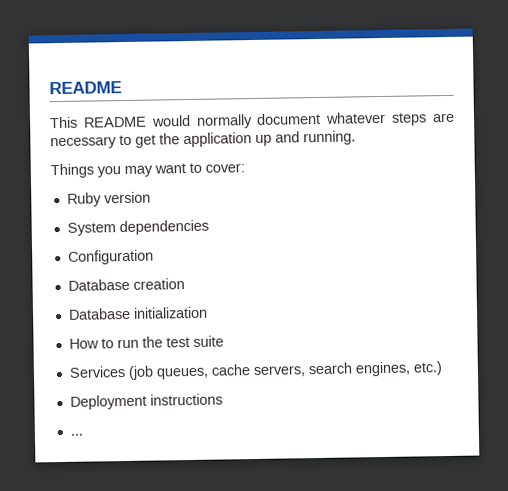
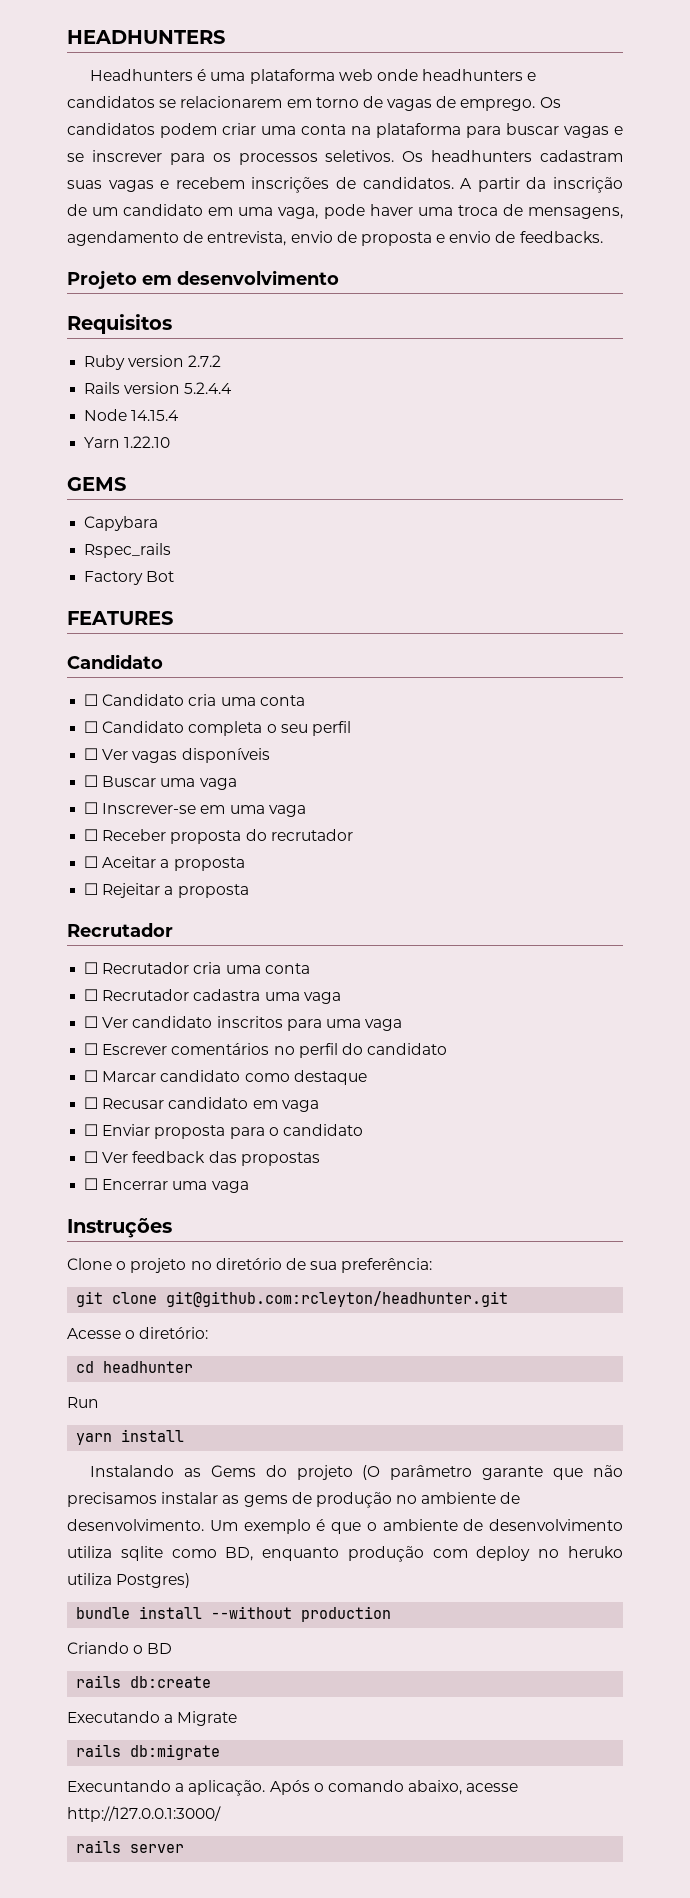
[49,81,122,95] [49,111,455,129] [50,130,356,150] [50,162,245,179] [66,191,151,207] [66,219,209,236] [67,249,154,265] [67,278,185,291] [67,306,208,320] [68,335,224,349] [68,361,443,380] [69,393,223,410] [69,433,83,436] README // This README would normally document whatever steps are necessary to get the application up and running. // Things you may want to cover: // Ruby version // System dependencies // Configuration // Database creation // Database initialization // How to run the test suite // Services (job queues, cache servers, search engines, etc.) // Deployment instructions // ... -> [67,30,225,44] [90,69,537,84] [67,96,561,111] [67,123,623,138] [67,150,623,165] [67,177,624,193] [67,204,623,219] [67,231,603,246] [67,270,339,289] [67,314,172,334] [84,355,222,370] [84,382,233,394] [84,409,180,421] [84,436,171,448] [67,477,126,491] [84,516,159,531] [84,543,172,558] [84,571,175,585] [67,611,173,625] [67,654,163,669] [84,694,305,706] [84,721,351,736] [84,748,270,763] [84,775,237,790] [84,802,306,817] [84,829,353,844] [84,856,245,871] [84,883,249,898] [67,923,173,937] [84,962,310,974] [84,989,341,1004] [84,1016,403,1031] [84,1043,448,1058] [84,1070,367,1085] [84,1097,319,1112] [84,1124,363,1139] [84,1151,320,1166] [84,1178,249,1193] [67,1218,172,1238] [67,1258,433,1273] [76,1291,509,1307] [67,1327,209,1339] [76,1361,194,1373] [67,1397,99,1408] [76,1429,185,1445] [90,1465,624,1480] [67,1492,521,1508] [67,1519,623,1534] [67,1546,623,1562] [67,1573,191,1588] [76,1606,392,1622] [67,1642,173,1654] [76,1675,212,1688] [67,1711,238,1726] [76,1744,221,1760] [67,1780,519,1796] [67,1806,221,1822] [76,1840,185,1853] HEADHUNTERS // Headhunters é uma plataforma web onde headhunters e candidatos se relacionarem em torno de vagas de emprego. Os candidatos podem criar uma conta na plataforma para buscar vagas e se inscrever para os processos seletivos. Os headhunters cadastram suas vagas e recebem inscrições de candidatos. A partir da inscrição de um candidato em uma vaga, pode haver uma troca de mensagens, agendamento de entrevista, envio de proposta e envio de feedbacks. // Projeto em desenvolvimento // Requisitos // Ruby version 2.7.2 // Rails version 5.2.4.4 // Node 14.15.4 // Yarn 1.22.10 // GEMS // Capybara // Rspec_rails // Factory Bot // FEATURES // Candidato // ☐ Candidato cria uma conta // ☐ Candidato completa o seu perfil // ☐ Ver vagas disponíveis // ☐ Buscar uma vaga // ☐ Inscrever-se em uma vaga // ☐ Receber proposta do recrutador // ☐ Aceitar a proposta // ☐ Rejeitar a proposta // Recrutador // ☐ Recrutador cria uma conta // ☐ Recrutador cadastra uma vaga // ☐ Ver candidato inscritos para uma vaga // ☐ Escrever comentários no perfil do candidato // ☐ Marcar candidato como destaque // ☐ Recusar candidato em vaga // ☐ Enviar proposta para o candidato // ☐ Ver feedback das propostas // ☐ Encerrar uma vaga // Instruções // Clone o projeto no diretório de sua preferência: // git clone git@github.com:rcleyton/headhunter.git // Acesse o diretório: // cd headhunter // Run // yarn install // Instalando as Gems do projeto (O parâmetro garante que não precisamos instalar as gems de produção no ambiente de desenvolvimento. Um exemplo é que o ambiente de desenvolvimento utiliza sqlite como BD, enquanto produção com deploy no heruko utiliza Postgres) // bundle install --without production // Criando o BD // rails db:create // Executando a Migrate // rails db:migrate // Execuntando a aplicação. Após o comando abaixo, acesse http://127.0.0.1:3000/ // rails server

